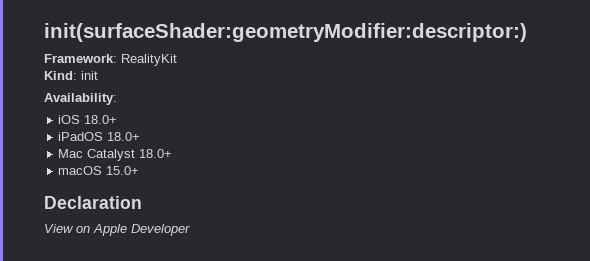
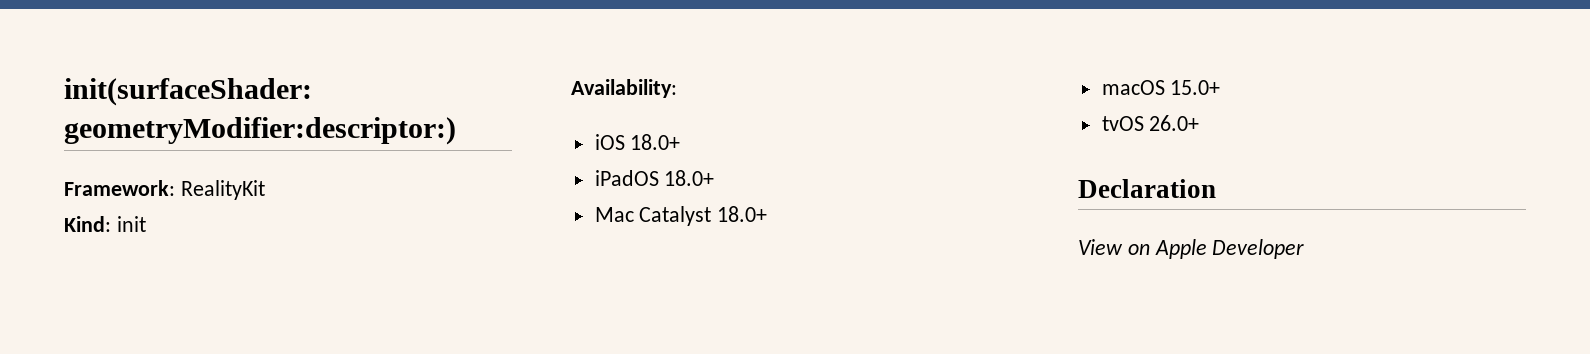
(140, 170) none -> [1101,115,1200,131] // tvOS 26.0+

